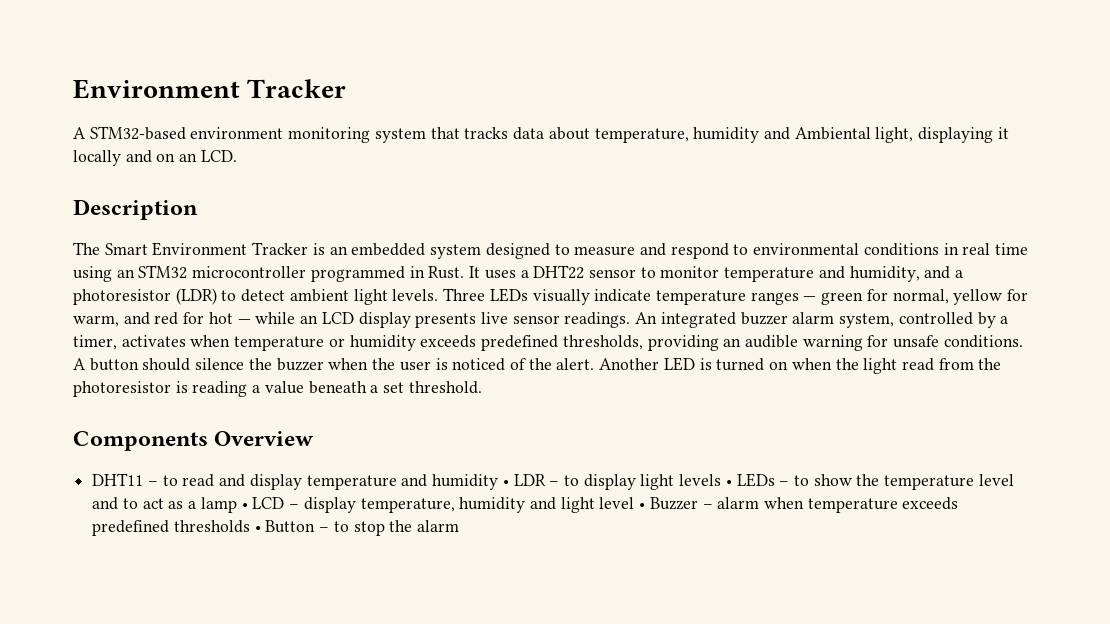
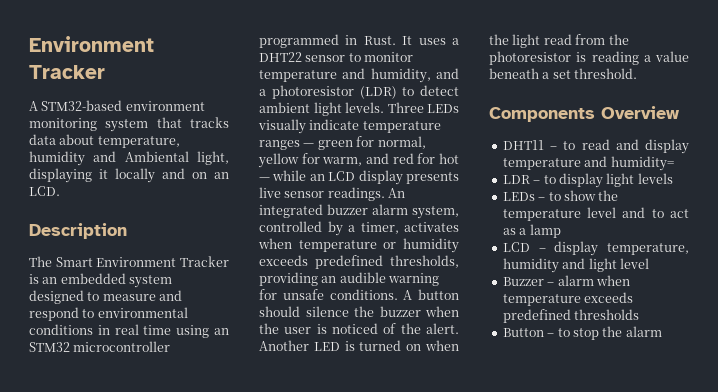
[432,474,509,490] humidity • -> [610,156,674,171] humidity= //
[725,480,732,486] • -> (673, 178) //
[241,503,248,509] • -> (561, 231) //
[639,503,646,509] • -> (649, 263) //
[254,526,261,532] • -> (640, 314) //

